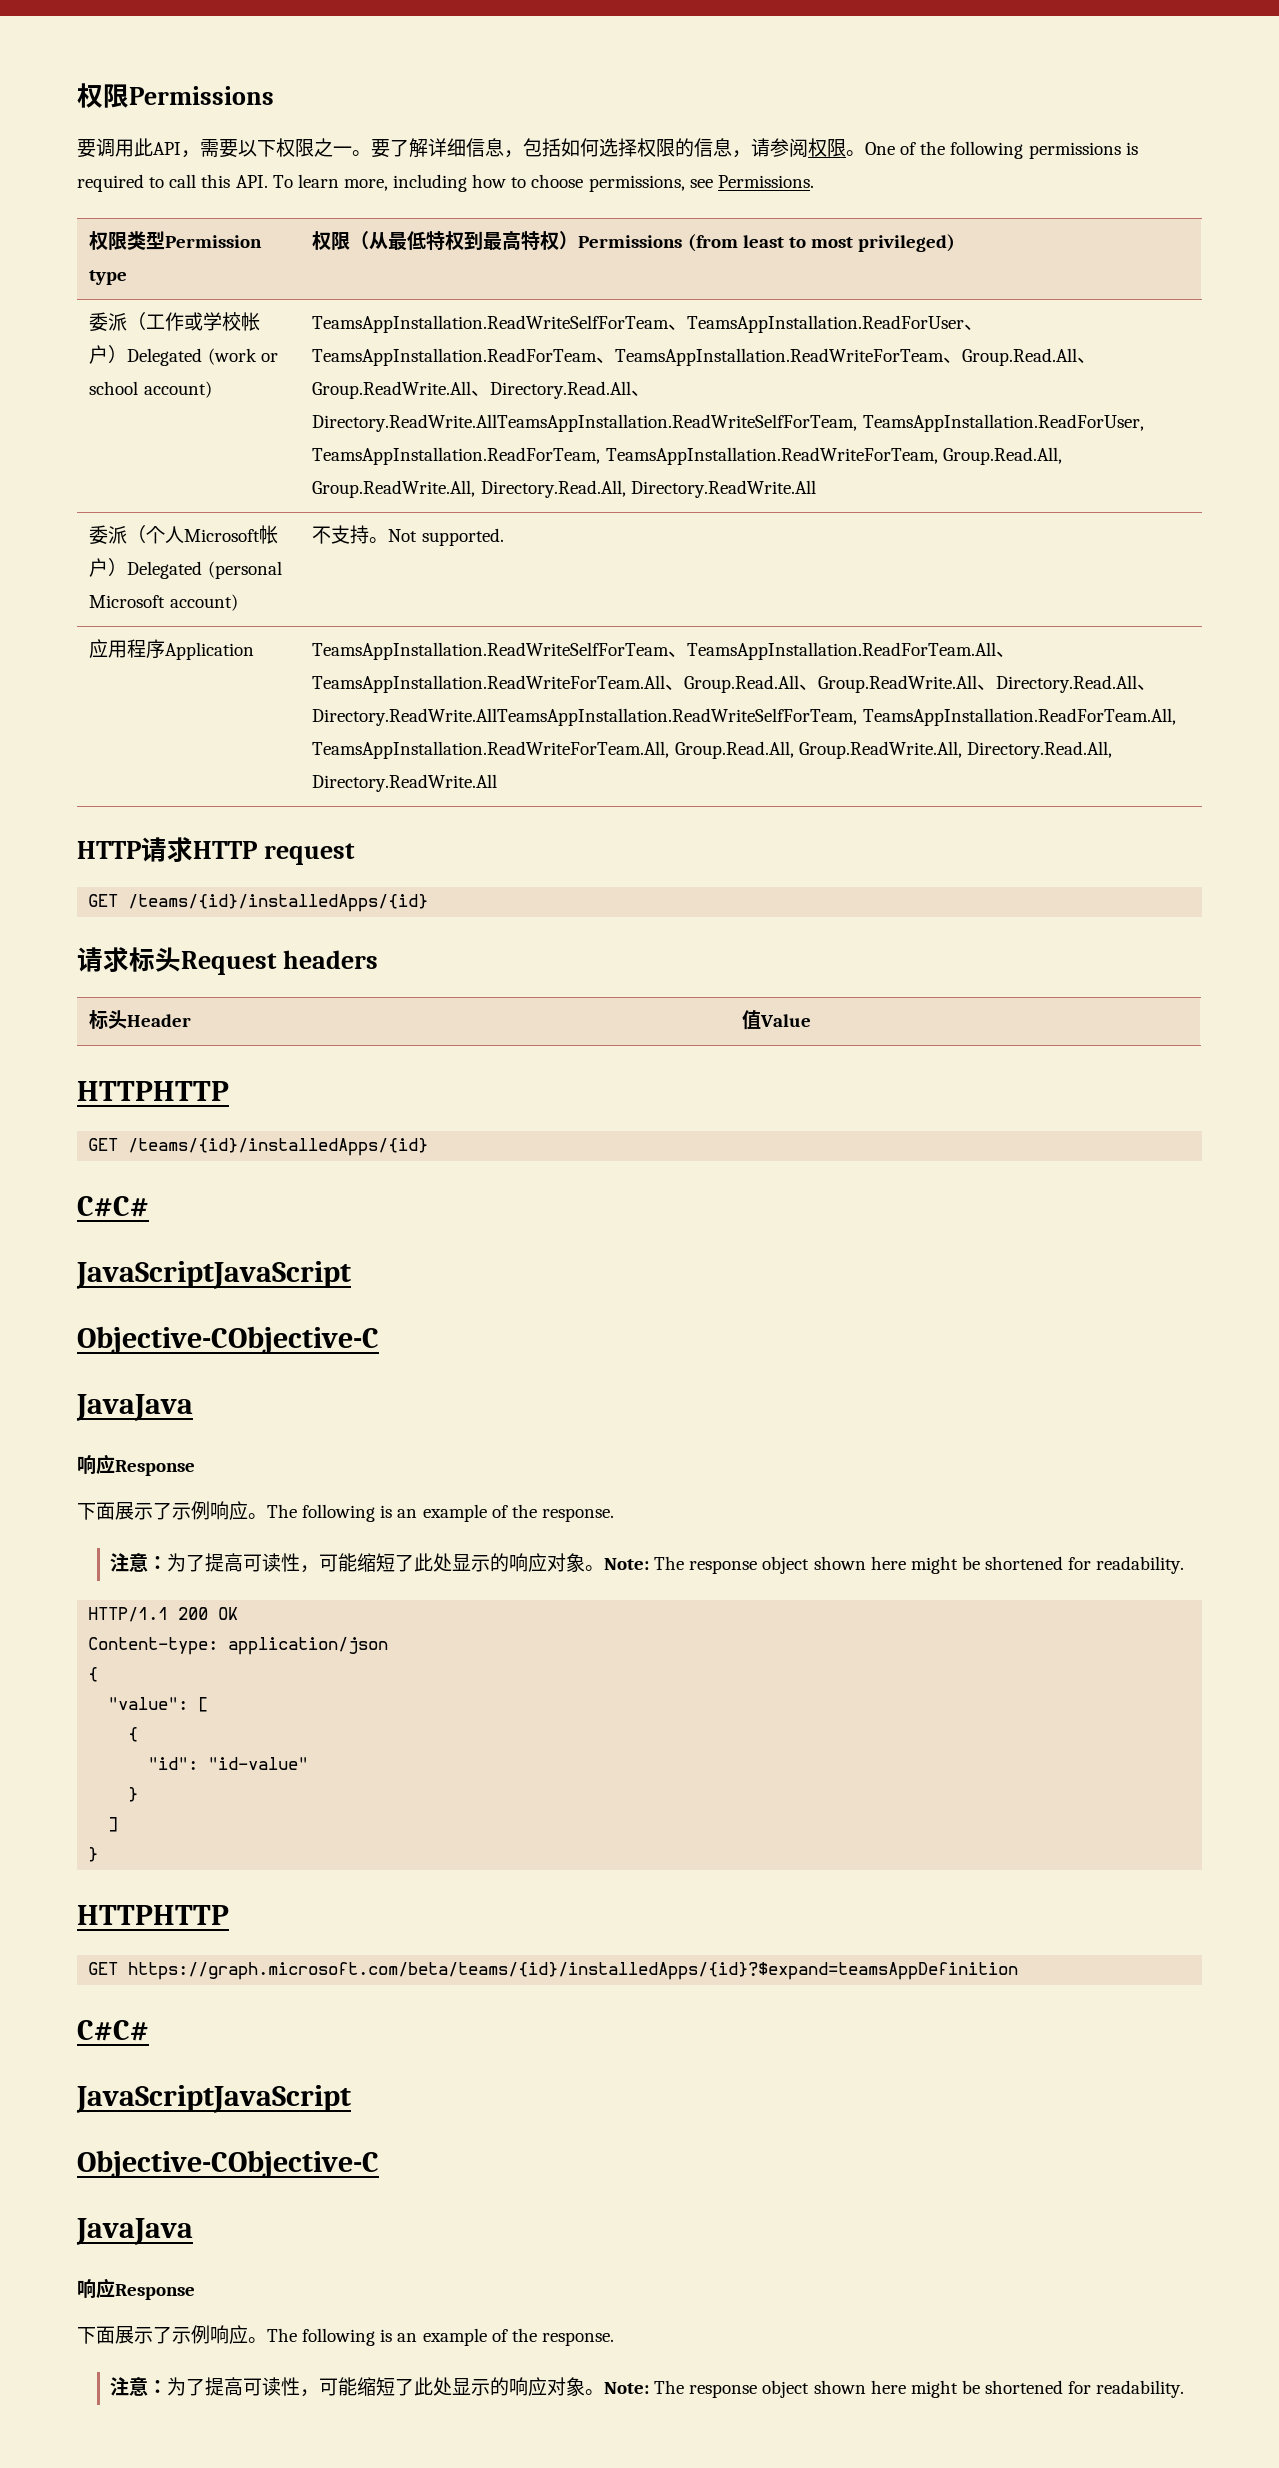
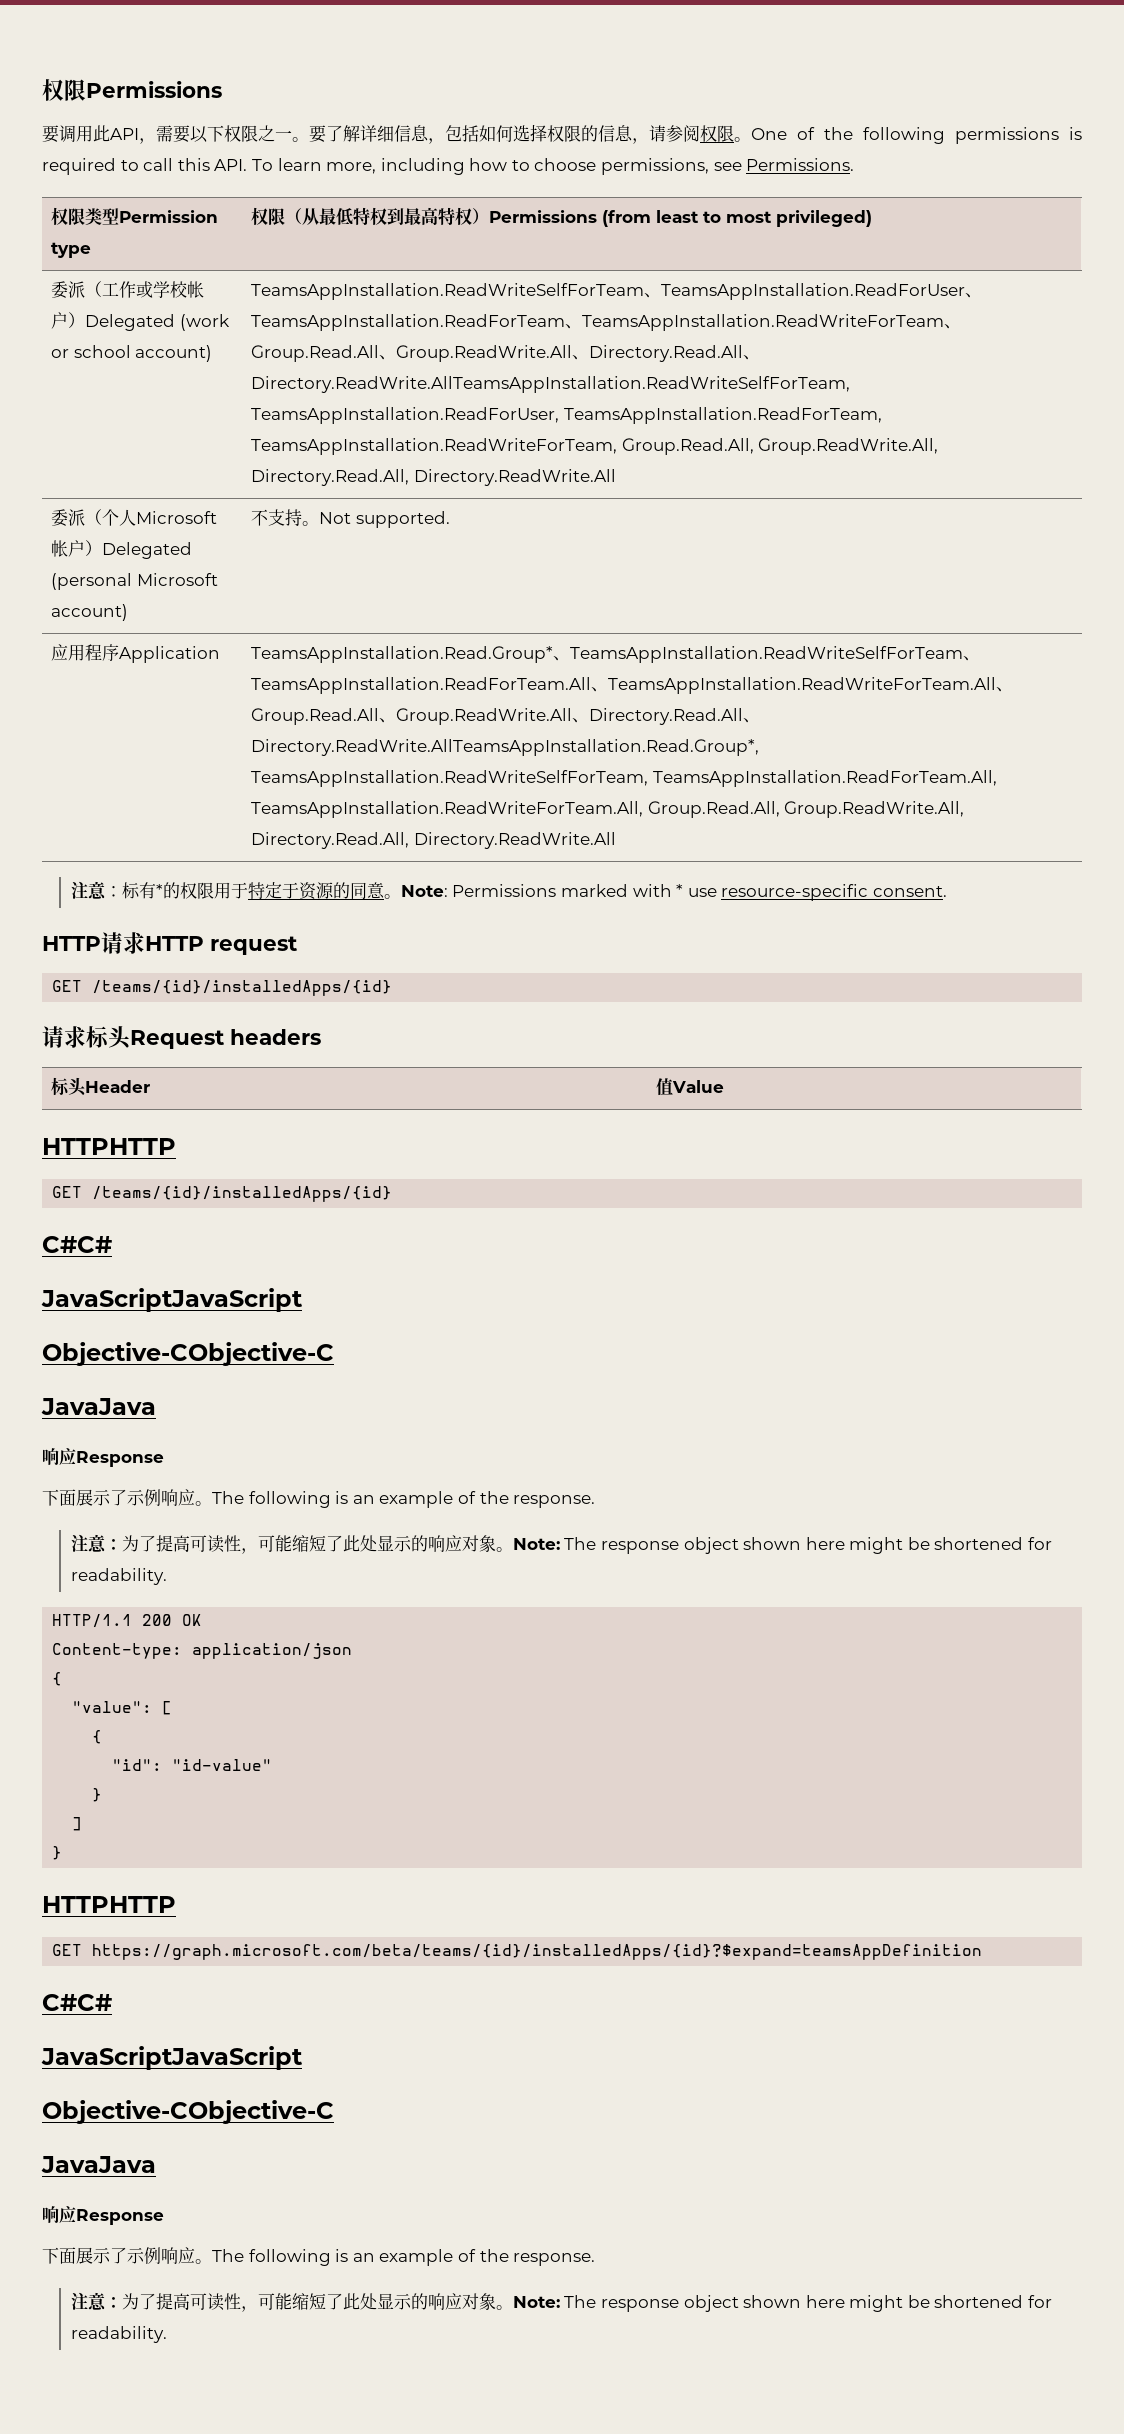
(255, 651) none -> [251,646,571,663] TeamsAppInstallation.Read.Group*、
[312,708,858,726] Directory.ReadWrite.AllTeamsAppInstallation.ReadWriteSelfForTeam, -> [251,739,760,756] [251,770,649,787] Directory.ReadWrite.AllTeamsAppInstallation.Read.Group*, TeamsAppInstallation.ReadWriteSelfForTeam,
(498, 783) none -> [70,881,947,901] // 注意：标有*的权限用于特定于资源的同意。Note: Permissions marked with * use resource-specific consent.

